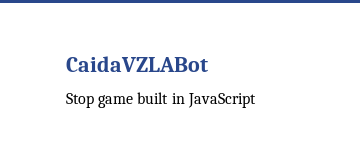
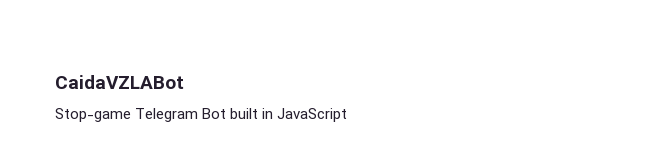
[66,93,134,108] Stop game -> [55,108,227,122] Stop-game Telegram Bot

